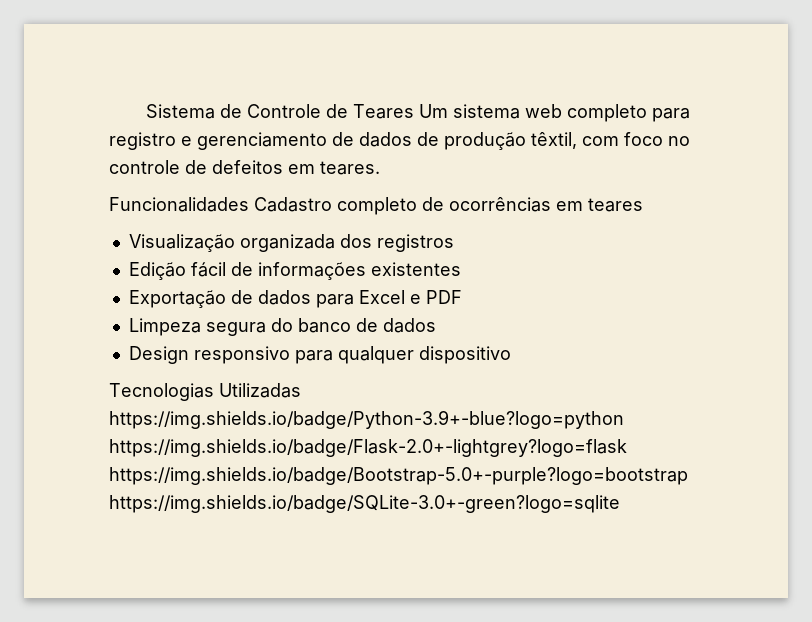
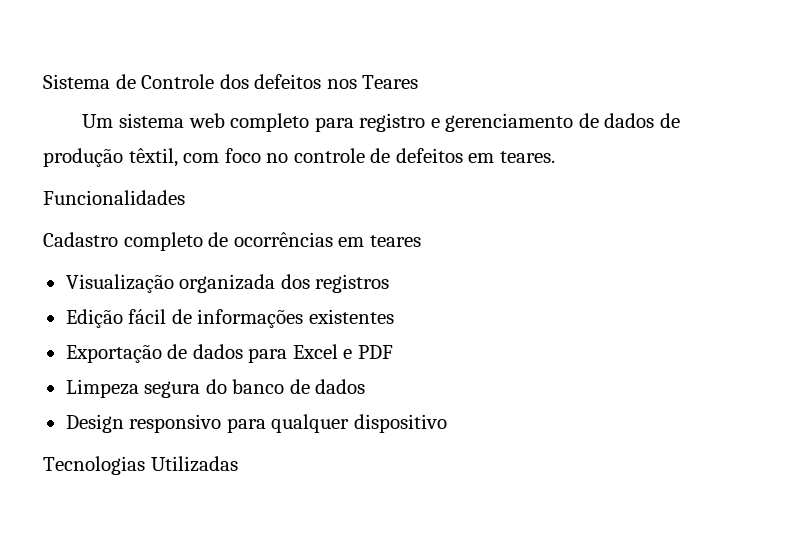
[326,104,349,118] de -> [219,74,357,89] dos defeitos nos
(415, 111) none -> (419, 82) //
(249, 204) none -> (185, 197) //
[109,410,624,429] [109,439,627,457] [109,467,688,485] [109,495,620,513] https://img.shields.io/badge/Python-3.9+-blue?logo=python https://img.shields.io/badge/Flask-2.0+-lightgrey?logo=flask https://img.shields.io/badge/Bootstrap-5.0+-purple?logo=bootstrap https://img.shields.io/badge/SQLite-3.0+-green?logo=sqlite -> (238, 464) none

